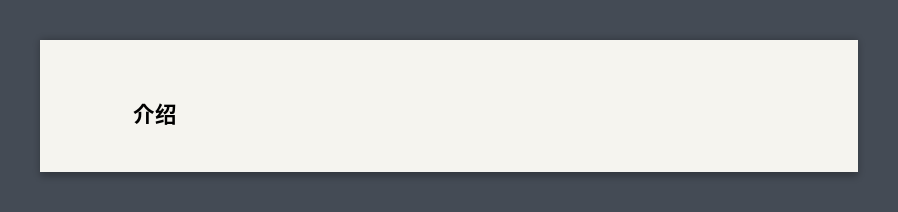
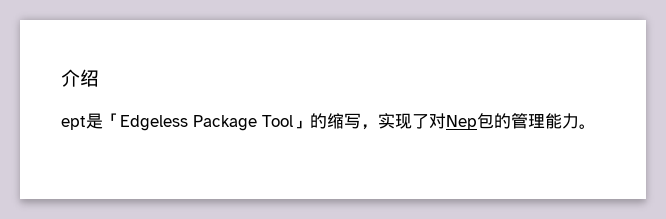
(177, 114) none -> [61,113,596,131] // ept是「Edgeless Package Tool」的缩写，实现了对Nep包的管理能力。

